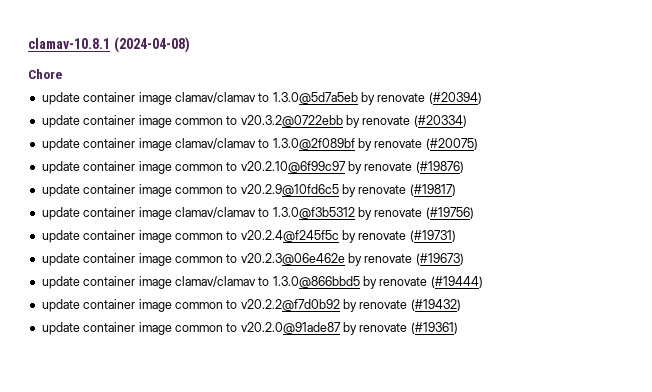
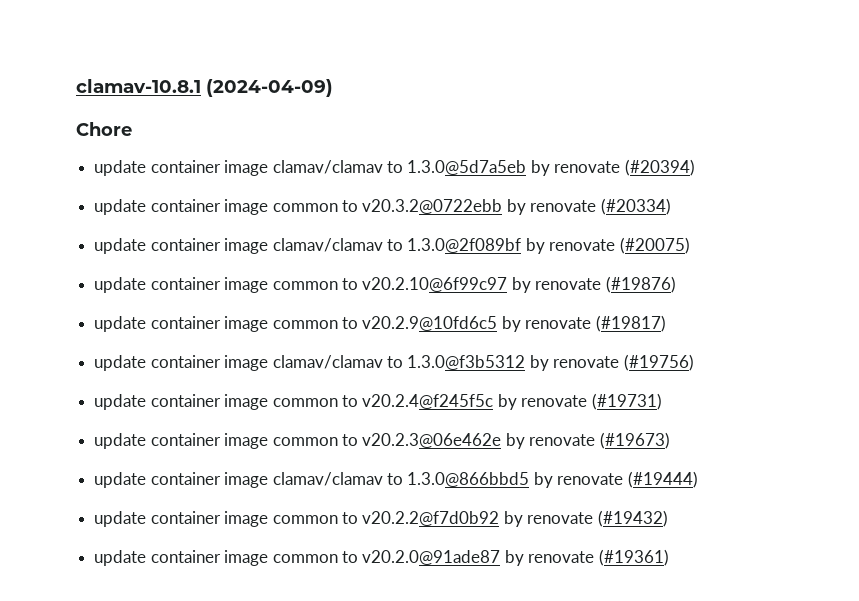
[113,37,190,53] (2024-04-08) -> [206,79,333,97] (2024-04-09)

